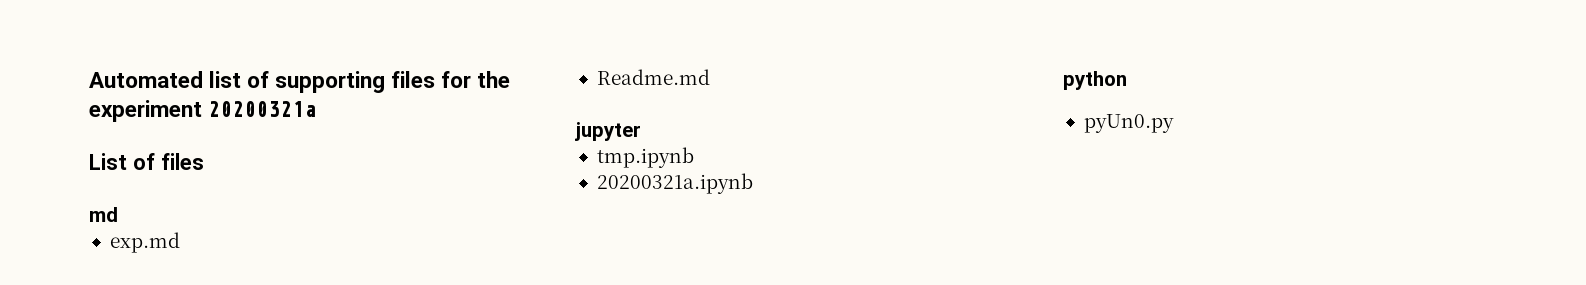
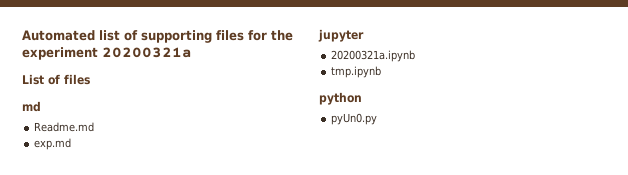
(118, 214) none -> [34,122,95,132] // Readme.md
[596,69,710,85] // Readme.md -> (72, 144) none
(641, 131) none -> [331,50,416,62] // 20200321a.ipynb
[596,173,753,194] // 20200321a.ipynb -> (382, 72) none

